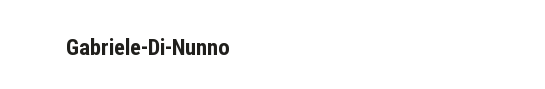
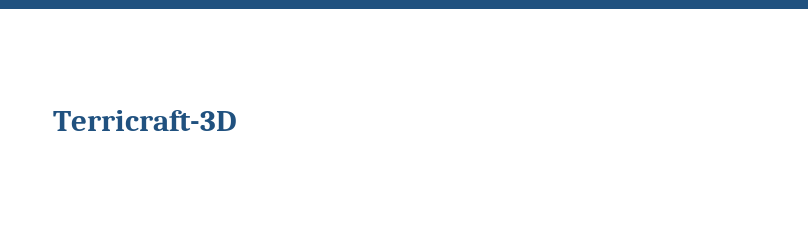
[66,38,230,55] Gabriele-Di-Nunno -> [53,110,237,131] Terricraft-3D

